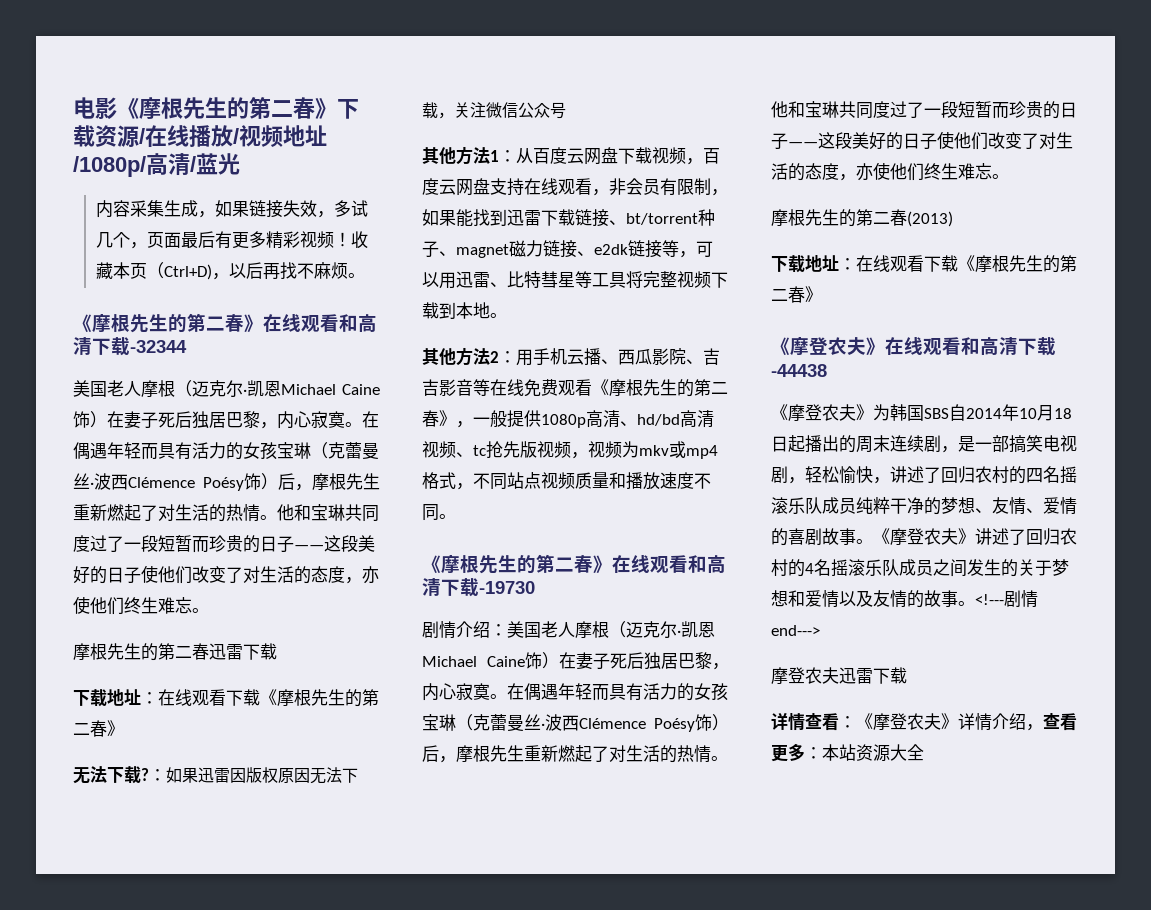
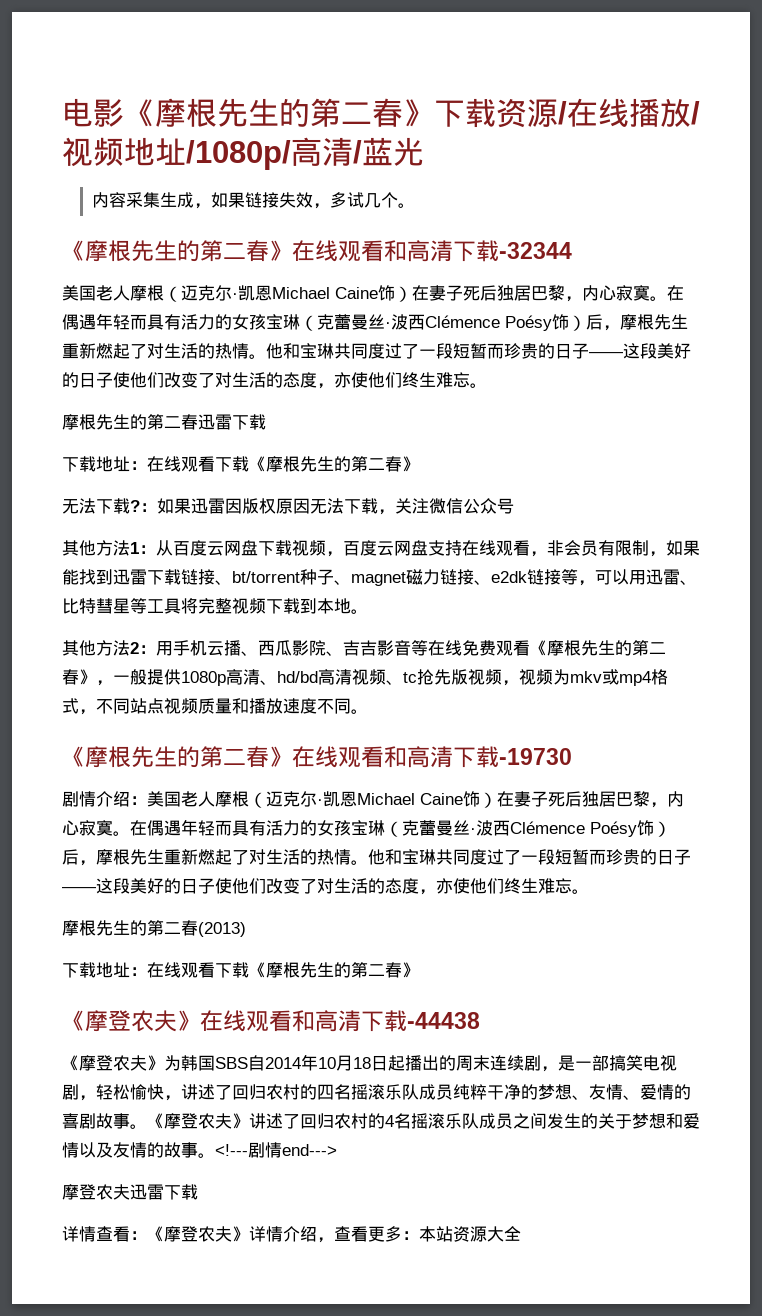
[129,231,368,249] [95,262,348,280] ，页面最后有更多精彩视频！收藏本页（Ctrl+D)，以后再找不麻烦 -> (398, 200) none

